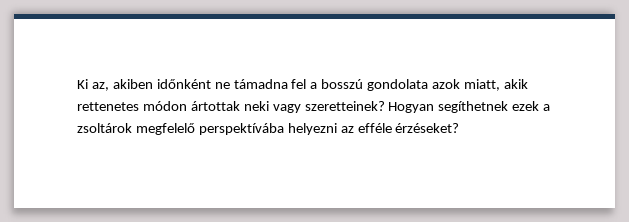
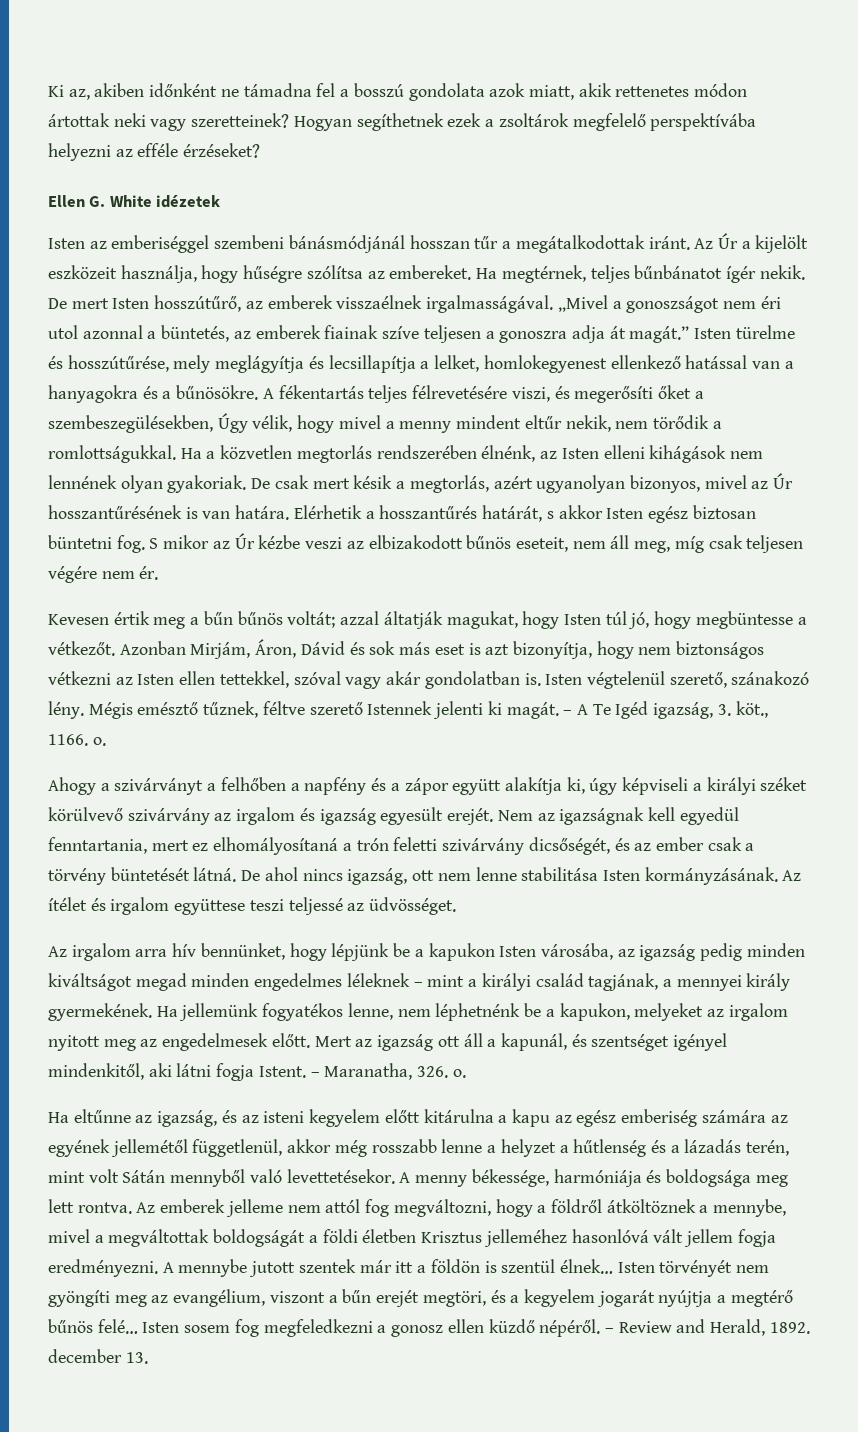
(460, 128) none -> [48,195,221,208] [48,233,809,253] [48,265,805,283] [48,295,781,313] [48,325,795,343] [48,355,794,373] [48,385,704,403] [48,413,722,433] [48,445,763,463] [48,473,794,493] [48,505,756,523] [48,533,804,553] [48,566,159,583] [48,611,807,629] [48,639,765,659] [48,671,810,689] [48,701,768,719] [48,734,106,746] [48,777,808,795] [48,807,739,825] [48,837,755,855] [48,867,802,885] [48,897,457,915] [48,943,805,961] [48,973,791,991] [48,1003,788,1021] [48,1033,728,1051] [48,1063,466,1081] [48,1109,788,1127] [48,1139,790,1157] [48,1169,788,1187] [48,1199,787,1217] [48,1229,776,1247] [48,1259,770,1277] [48,1289,793,1307] [48,1319,810,1337] [48,1349,148,1364] // Ellen G. White idézetek // Isten az emberiséggel szembeni bánásmódjánál hosszan tűr a megátalkodottak iránt. Az Úr a kijelölt eszközeit használja, hogy hűségre szólítsa az embereket. Ha megtérnek, teljes bűnbánatot ígér nekik. De mert Isten hosszútűrő, az emberek visszaélnek irgalmasságával. „Mivel a gonoszságot nem éri utol azonnal a büntetés, az emberek fiainak szíve teljesen a gonoszra adja át magát.” Isten türelme és hosszútűrése, mely meglágyítja és lecsillapítja a lelket, homlokegyenest ellenkező hatással van a hanyagokra és a bűnösökre. A fékentartás teljes félrevetésére viszi, és megerősíti őket a szembeszegülésekben, Úgy vélik, hogy mivel a menny mindent eltűr nekik, nem törődik a romlottságukkal. Ha a közvetlen megtorlás rendszerében élnénk, az Isten elleni kihágások nem lennének olyan gyakoriak. De csak mert késik a megtorlás, azért ugyanolyan bizonyos, mivel az Úr hosszantűrésének is van határa. Elérhetik a hosszantűrés határát, s akkor Isten egész biztosan büntetni fog. S mikor az Úr kézbe veszi az elbizakodott bűnös eseteit, nem áll meg, míg csak teljesen végére nem ér. // Kevesen értik meg a bűn bűnös voltát; azzal áltatják magukat, hogy Isten túl jó, hogy megbüntesse a vétkezőt. Azonban Mirjám, Áron, Dávid és sok más eset is azt bizonyítja, hogy nem biztonságos vétkezni az Isten ellen tettekkel, szóval vagy akár gondolatban is. Isten végtelenül szerető, szánakozó lény. Mégis emésztő tűznek, féltve szerető Istennek jelenti ki magát. – A Te Igéd igazság, 3. köt., 1166. o. // Ahogy a szivárványt a felhőben a napfény és a zápor együtt alakítja ki, úgy képviseli a királyi széket körülvevő szivárvány az irgalom és igazság egyesült erejét. Nem az igazságnak kell egyedül fenntartania, mert ez elhomályosítaná a trón feletti szivárvány dicsőségét, és az ember csak a törvény büntetését látná. De ahol nincs igazság, ott nem lenne stabilitása Isten kormányzásának. Az ítélet és irgalom együttese teszi teljessé az üdvösséget. // Az irgalom arra hív bennünket, hogy lépjünk be a kapukon Isten városába, az igazság pedig minden kiváltságot megad minden engedelmes léleknek – mint a királyi család tagjának, a mennyei király gyermekének. Ha jellemünk fogyatékos lenne, nem léphetnénk be a kapukon, melyeket az irgalom nyitott meg az engedelmesek előtt. Mert az igazság ott áll a kapunál, és szentséget igényel mindenkitől, aki látni fogja Istent. – Maranatha, 326. o. // Ha eltűnne az igazság, és az isteni kegyelem előtt kitárulna a kapu az egész emberiség számára az egyének jellemétől függetlenül, akkor még rosszabb lenne a helyzet a hűtlenség és a lázadás terén, mint volt Sátán mennyből való levettetésekor. A menny békessége, harmóniája és boldogsága meg lett rontva. Az emberek jelleme nem attól fog megváltozni, hogy a földről átköltöznek a mennybe, mivel a megváltottak boldogságát a földi életben Krisztus jelleméhez hasonlóvá vált jellem fogja eredményezni. A mennybe jutott szentek már itt a földön is szentül élnek… Isten törvényét nem gyöngíti meg az evangélium, viszont a bűn erejét megtöri, és a kegyelem jogarát nyújtja a megtérő bűnös felé… Isten sosem fog megfeledkezni a gonosz ellen küzdő népéről. – Review and Herald, 1892. december 13.

